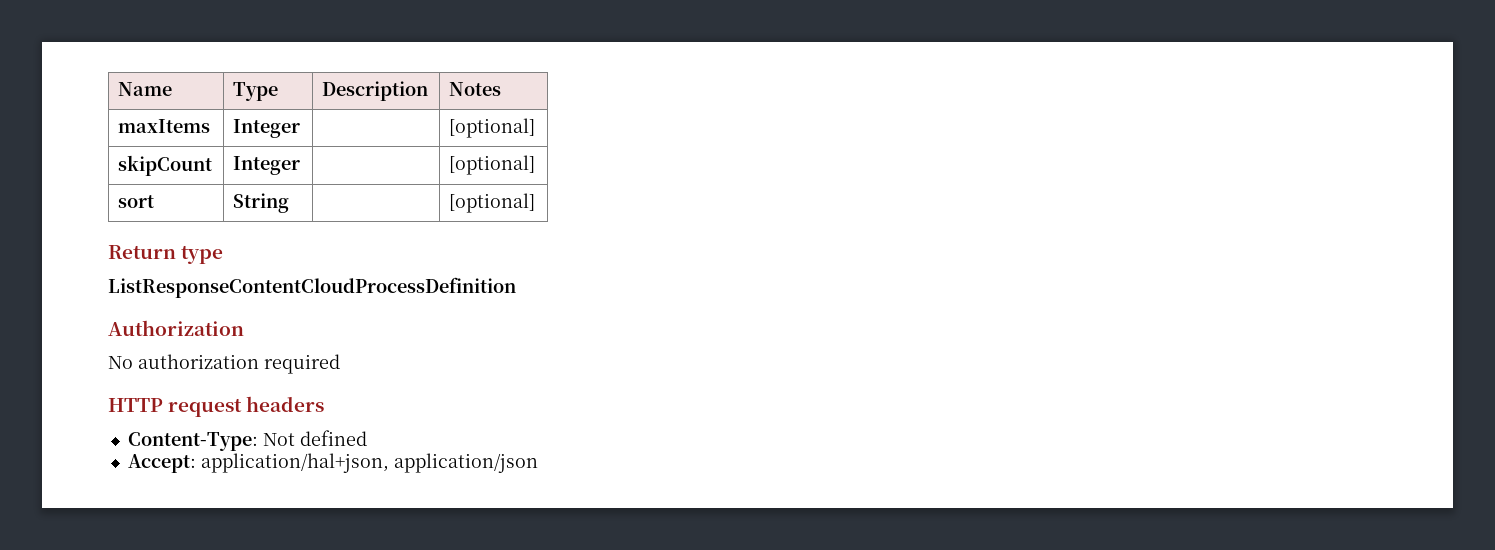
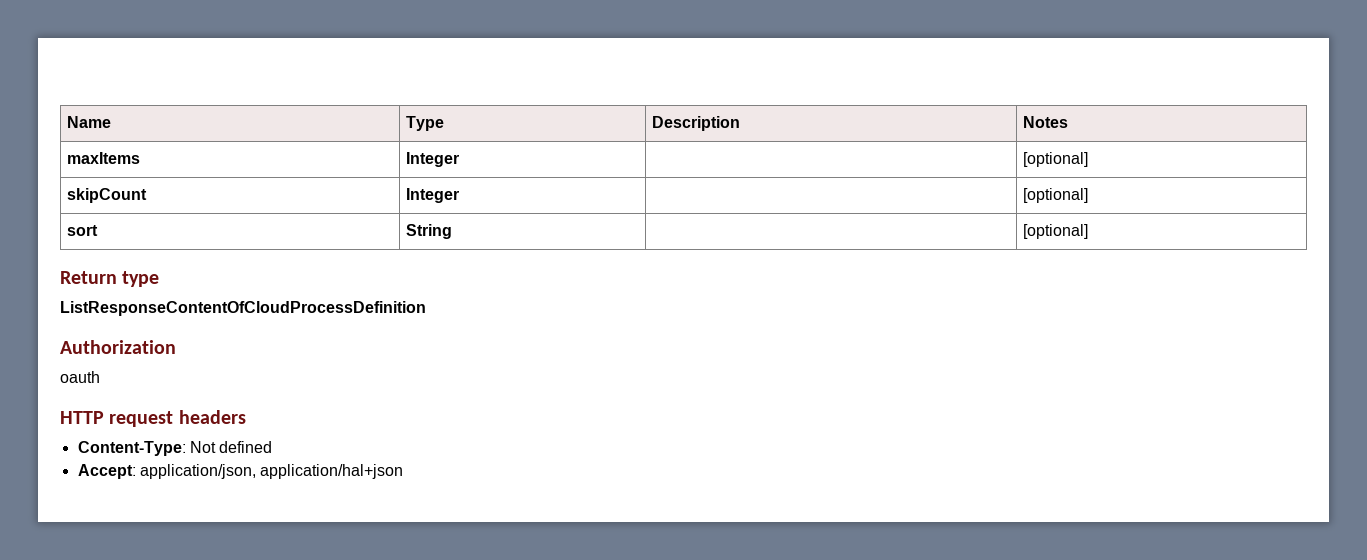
[108,277,516,298] ListResponseContentCloudProcessDefinition -> [60,301,426,316] ListResponseContentOfCloudProcessDefinition
[108,354,340,374] No authorization required -> [60,371,100,383] oauth
[200,453,538,473] application/hal+json, application/json -> [139,464,404,479] application/json, application/hal+json

